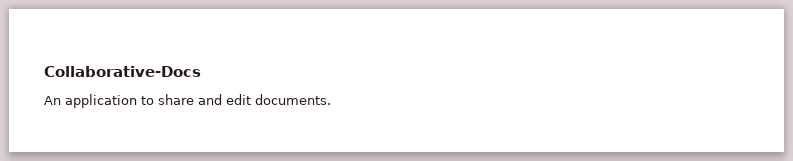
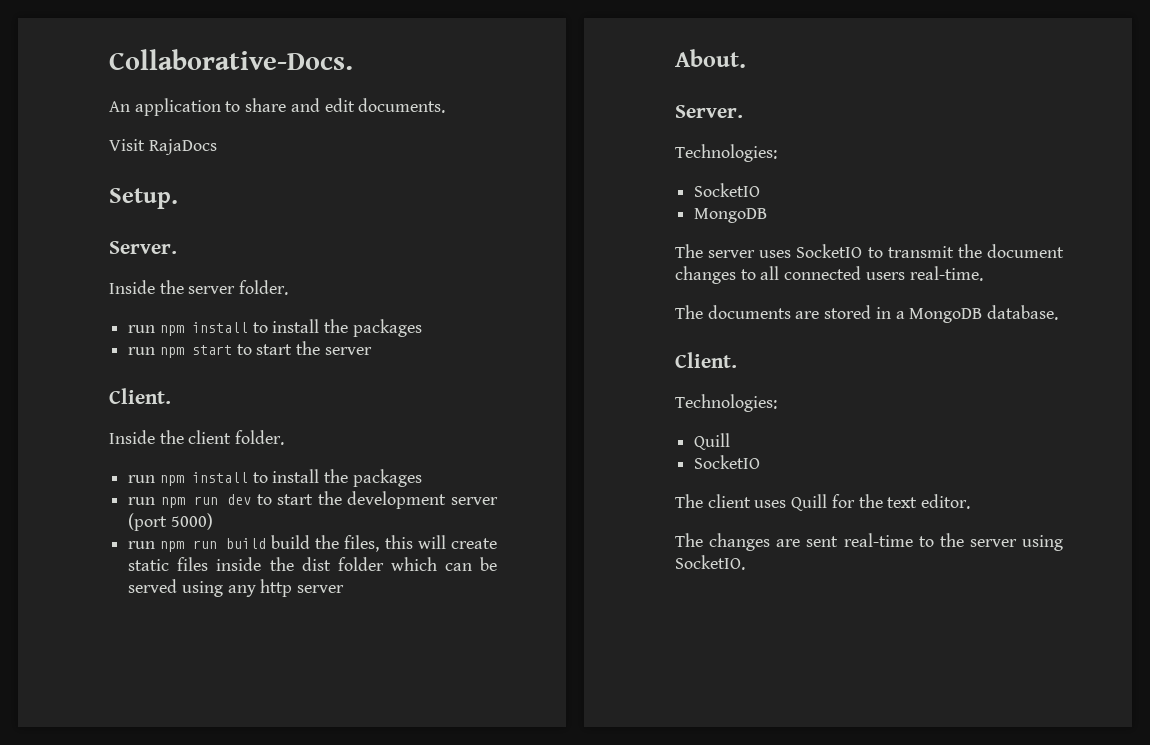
[44,66,201,77] Collaborative-Docs -> [109,49,353,70] Collaborative-Docs.
(331, 99) none -> [109,139,217,155] [109,188,178,209] [109,241,177,254] [109,280,289,295] [128,319,422,337] [128,341,372,358] [109,388,171,404] [109,430,285,445] [128,469,422,487] [128,491,498,509] [128,513,213,531] [128,535,497,552] [128,557,497,571] [128,579,345,597] [675,49,746,68] [675,105,743,118] [675,144,777,162] [694,183,761,197] [694,208,768,223] [675,244,1064,258] [675,266,983,284] [675,305,1059,323] [675,352,737,368] [675,394,777,412] [694,433,731,450] [694,455,761,469] [675,494,971,511] [675,533,1063,551] [675,555,745,570] // Visit RajaDocs // Setup. // Server. // Inside the server folder. // run npm install to install the packages // run npm start to start the server // Client. // Inside the client folder. // run npm install to install the packages // run npm run dev to start the development server (port 5000) // run npm run build build the files, this will create static files inside the dist folder which can be served using any http server // About. // Server. // Technologies: // SocketIO // MongoDB // The server uses SocketIO to transmit the document changes to all connected users real-time. // The documents are stored in a MongoDB database. // Client. // Technologies: // Quill // SocketIO // The client uses Quill for the text editor. // The changes are sent real-time to the server using SocketIO.

